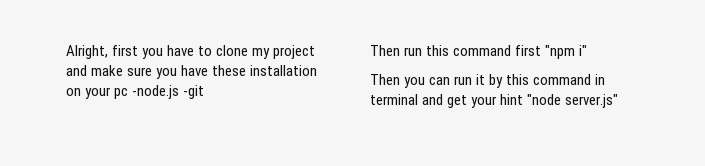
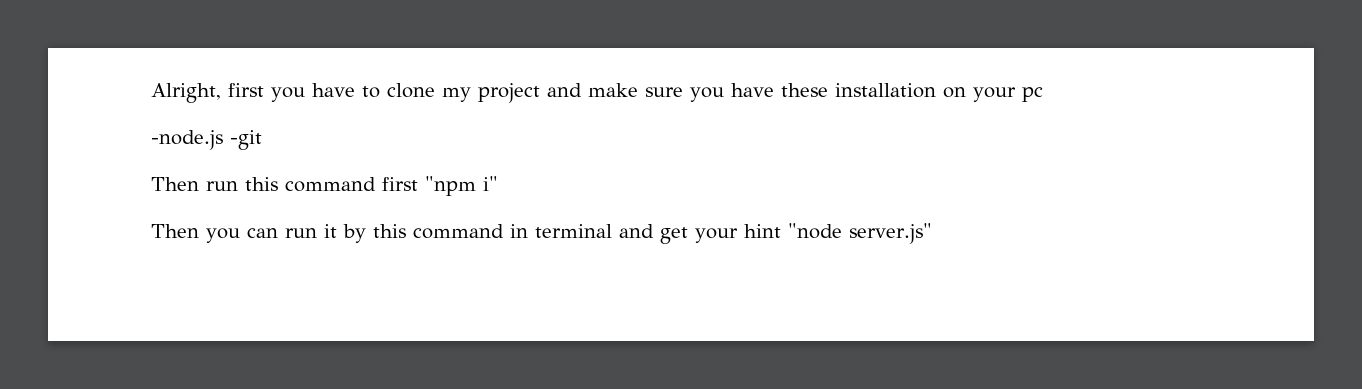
(129, 93) none -> (1043, 94) //

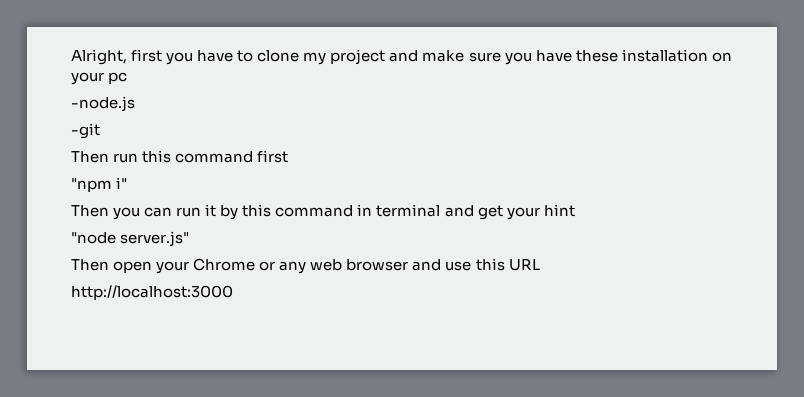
(223, 140) none -> (135, 104) //
(418, 184) none -> (289, 156) //
(781, 231) none -> (575, 210) //
(932, 233) none -> [71,258,540,274] [71,285,233,300] // Then open your Chrome or any web browser and use this URL // http://localhost:3000

